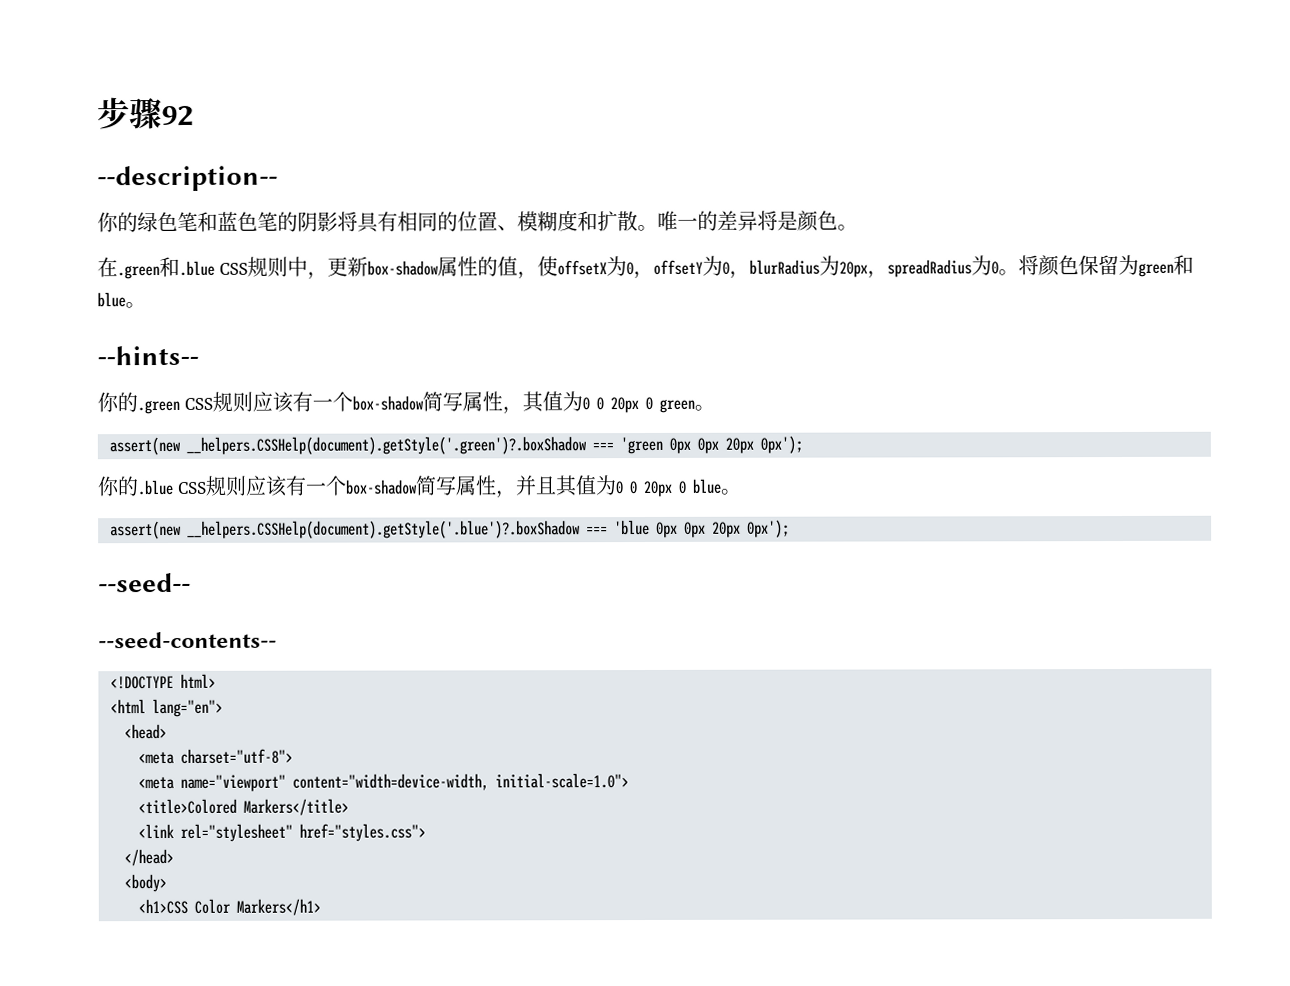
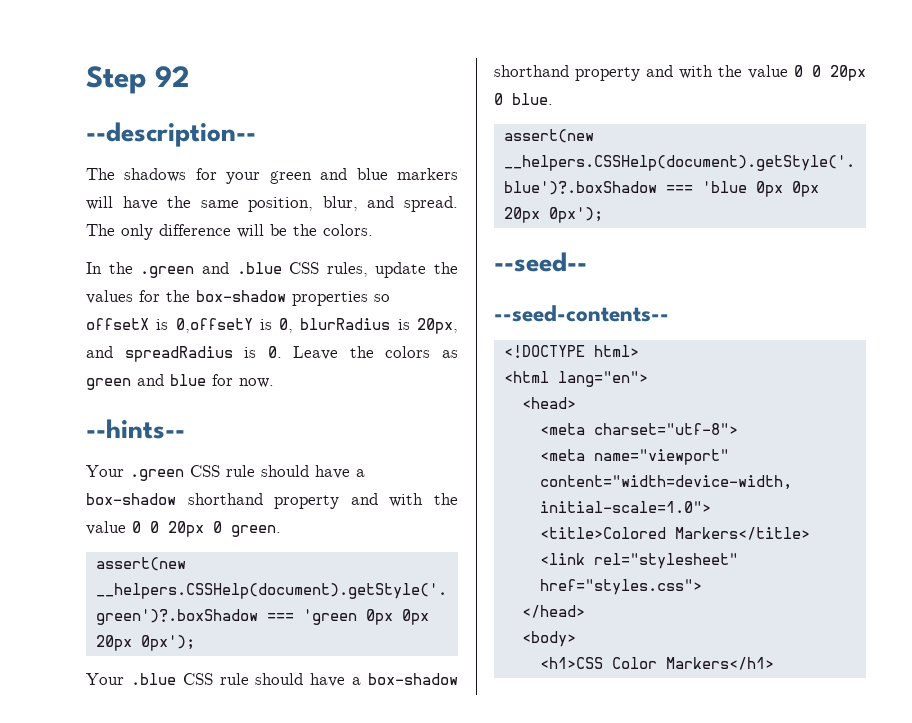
[97,97,162,130] 步骤 -> [86,66,147,94] Step
[97,210,858,233] [97,254,1195,280] [97,292,146,309] 你的绿色笔和蓝色笔的阴影将具有相同的位置、模糊度和扩散。唯一的差异将是颜色。 // 在.green和.blue CSS规则中，更新box-shadow属性的值，使offsetX为0，offsetY为0，blurRadius为20px，spreadRadius为0。将颜色保留为green和blue。 -> [86,168,458,184] [86,196,458,212] [86,224,373,240] [86,262,458,278] [86,290,390,306] [86,318,458,334] [86,346,458,362] [86,374,274,390] The shadows for your green and blue markers will have the same position, blur, and spread. The only difference will be the colors. // In the .green and .blue CSS rules, update the values for the box-shadow properties so offsetX is 0,offsetY is 0, blurRadius is 20px, and spreadRadius is 0. Leave the colors as green and blue for now.
[97,392,138,413] 你的 -> [86,465,124,477] Your
[212,391,716,415] 规则应该有一个box-shadow简写属性，其值为0 0 20px 0 green。 -> [226,465,365,479] [86,493,459,509] [86,521,281,537] rule should have a box-shadow shorthand property and with the value 0 0 20px 0 green.
[97,475,743,499] 你的.blue CSS规则应该有一个box-shadow简写属性，并且其值为0 0 20px 0 blue。 -> [86,673,458,687] [494,65,866,81] [494,93,553,105] Your .blue CSS rule should have a box-shadow shorthand property and with the value 0 0 20px 0 blue.

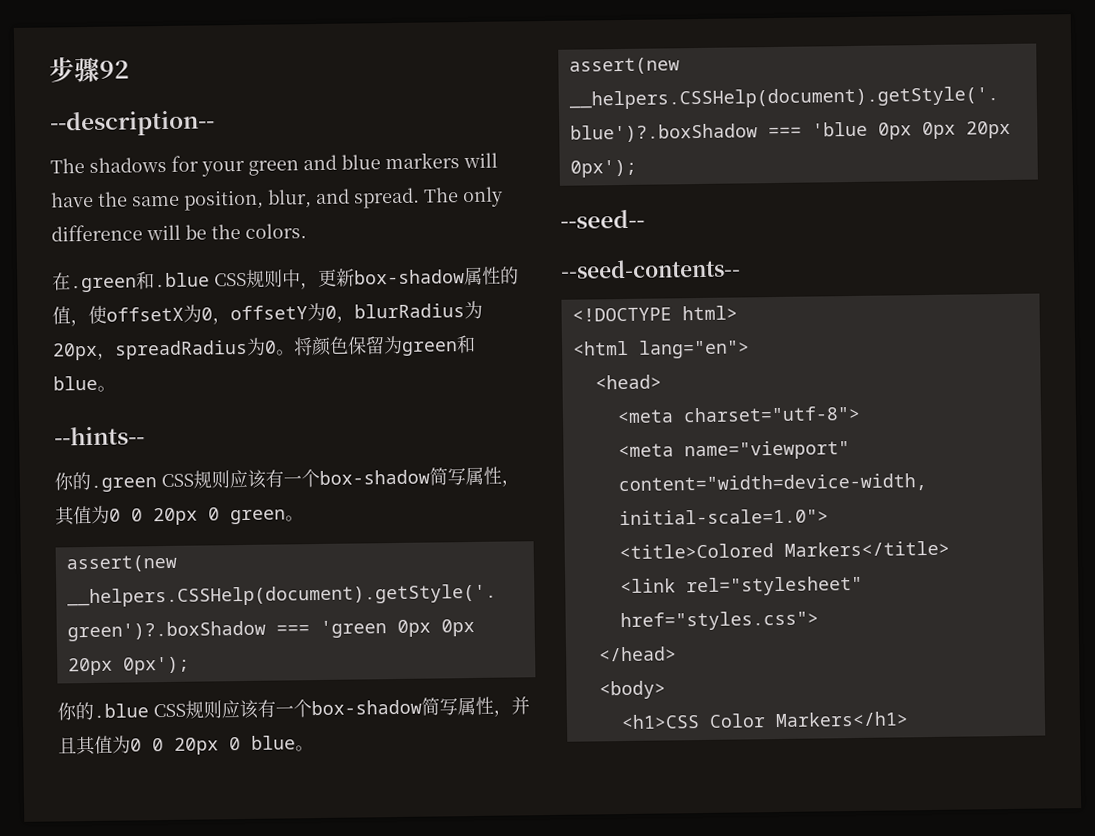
[86,66,147,94] Step -> [49,56,100,83] 步骤
[86,262,458,278] [86,290,390,306] [86,318,458,334] [86,346,458,362] [86,374,274,390] In the .green and .blue CSS rules, update the values for the box-shadow properties so offsetX is 0,offsetY is 0, blurRadius is 20px, and spreadRadius is 0. Leave the colors as green and blue for now. -> [52,266,519,293] [52,300,483,327] [52,334,476,361] [53,375,116,392] 在.green和.blue CSS规则中，更新box-shadow属性的值，使offsetX为0，offsetY为0，blurRadius为20px，spreadRadius为0。将颜色保留为green和blue。
[86,465,124,477] Your -> [54,471,91,491] 你的
[226,465,365,479] [86,493,459,509] [86,521,281,537] rule should have a box-shadow shorthand property and with the value 0 0 20px 0 green. -> [193,466,520,489] [55,505,304,526] 规则应该有一个box-shadow简写属性，其值为0 0 20px 0 green。
[86,673,458,687] [494,65,866,81] [494,93,553,105] Your .blue CSS rule should have a box-shadow shorthand property and with the value 0 0 20px 0 blue. -> [57,696,530,721] [58,735,314,756] 你的.blue CSS规则应该有一个box-shadow简写属性，并且其值为0 0 20px 0 blue。

